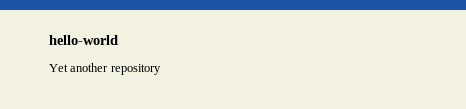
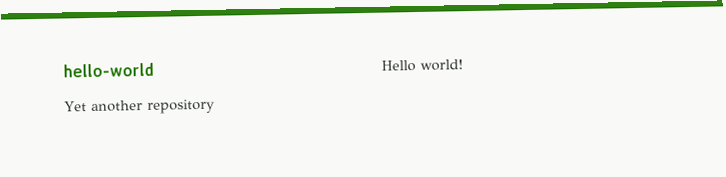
(161, 69) none -> [381,59,463,72] // Hello world!

